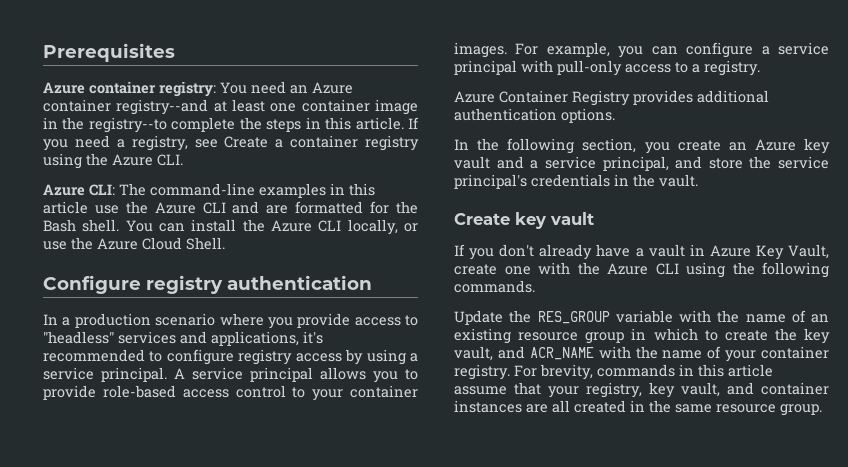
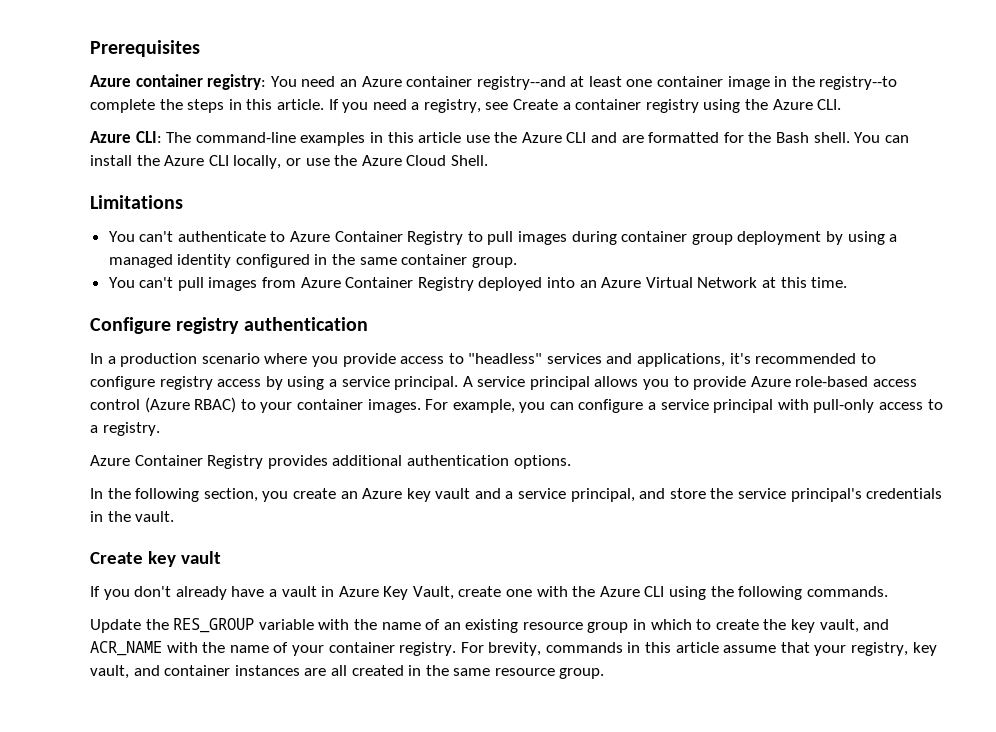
(225, 243) none -> [90,195,183,209] [108,231,898,245] [108,254,517,268] [108,277,848,291] // Limitations // You can't authenticate to Azure Container Registry to pull images during container group deployment by using a managed identity configured in the same container group. // You can't pull images from Azure Container Registry deployed into an Azure Virtual Network at this time.
(96, 392) none -> [750,376,791,387] Azure
(286, 391) none -> [144,397,237,413] (Azure RBAC)

